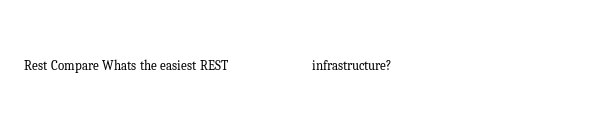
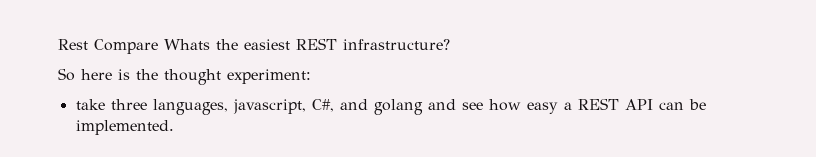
(391, 65) none -> [58,68,311,85] [75,98,706,115] [75,120,174,135] // So here is the thought experiment: // take three languages, javascript, C#, and golang and see how easy a REST API can be implemented.

